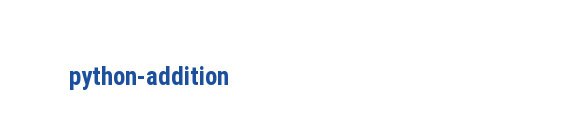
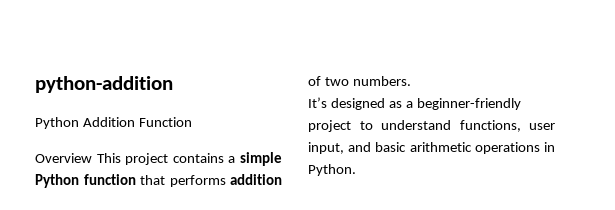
(229, 78) none -> [35,117,192,129] [35,152,282,166] [35,174,282,188] [308,76,411,86] [308,97,521,110] [308,120,555,132] [308,142,555,154] [308,164,356,176] // Python Addition Function // Overview This project contains a simple Python function that performs addition of two numbers. // It’s designed as a beginner-friendly project to understand functions, user input, and basic arithmetic operations in Python.

